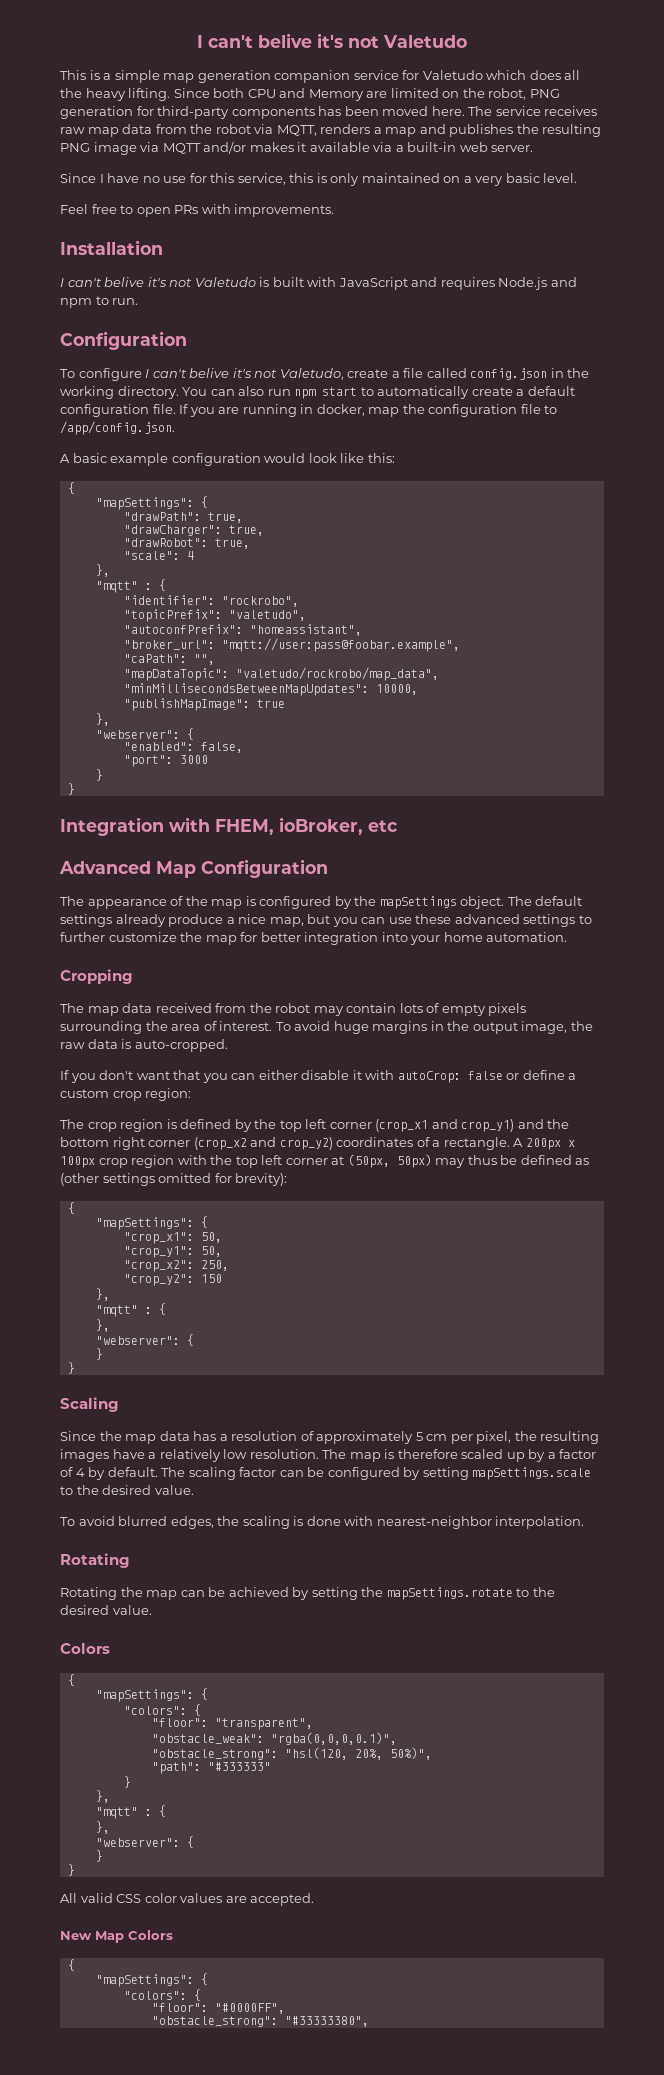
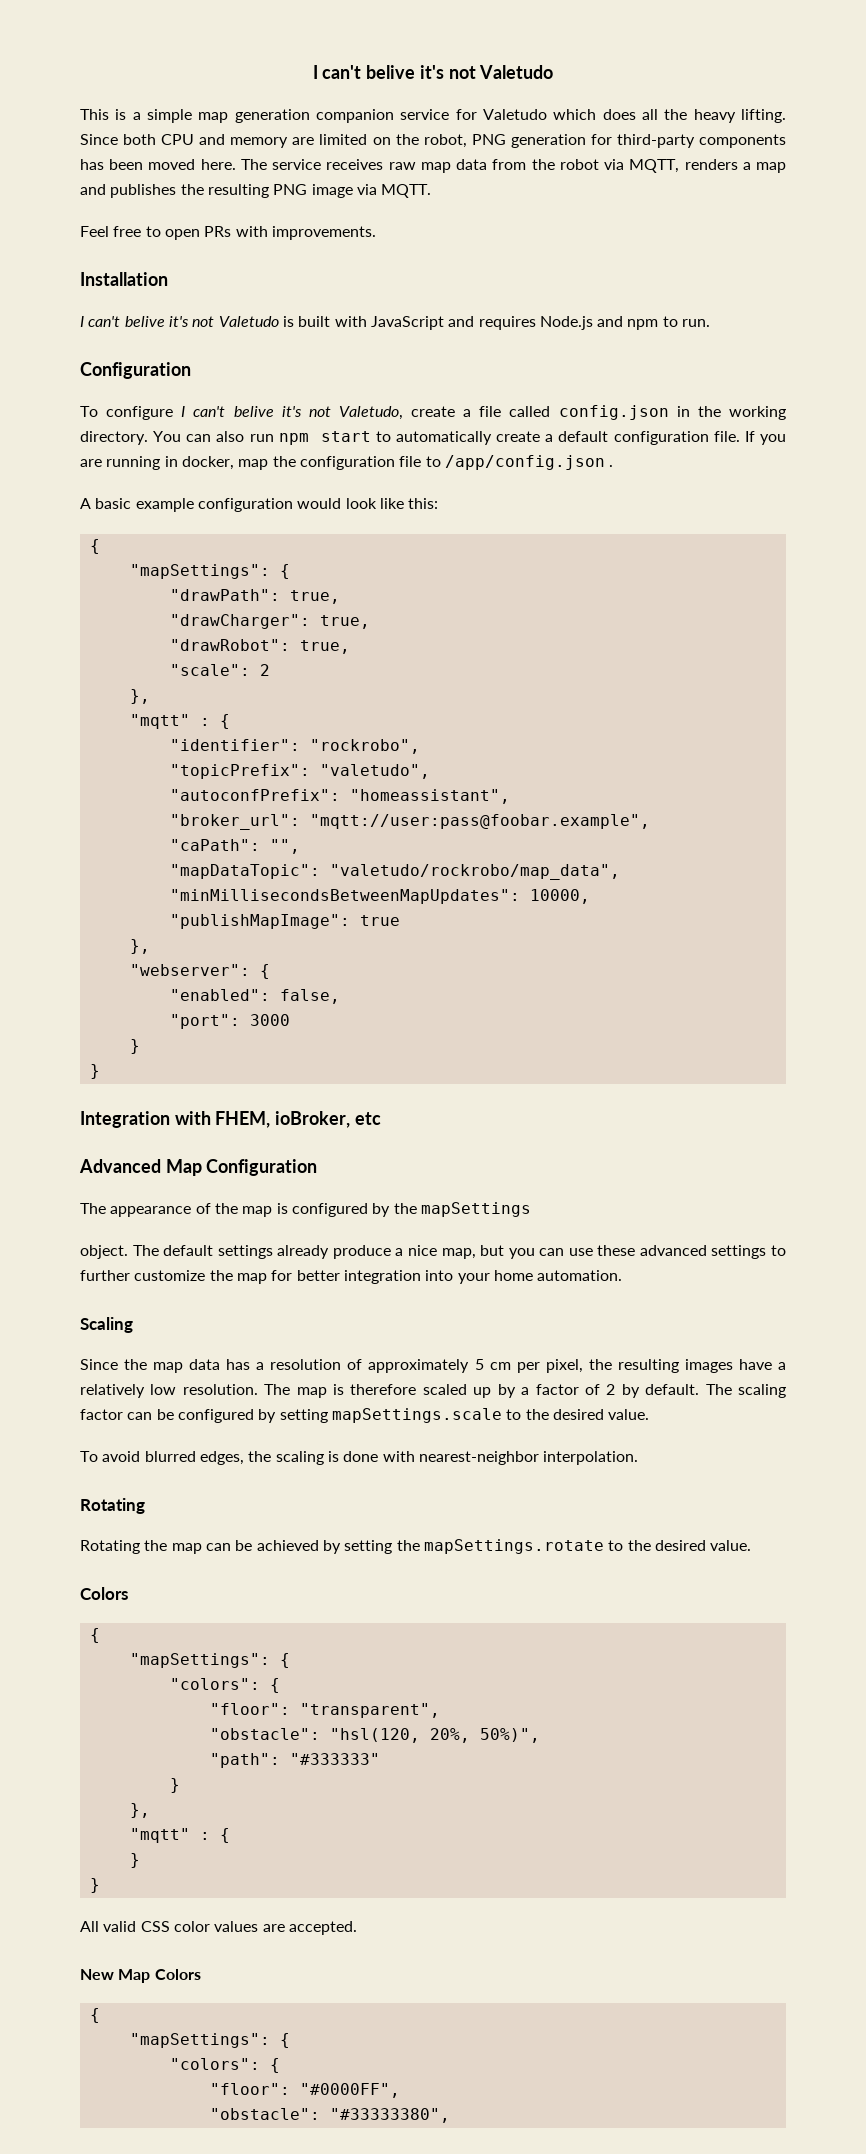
[308,89,364,101] Memory -> [230,137,289,148] memory
[162,141,534,154] [60,173,578,186] MQTT and/or makes it available via a built-in web server. // Since I have no use for this service, this is only maintained on a very basic level. -> [381,184,432,198] MQTT.
[60,421,175,435] /app/config.json. -> [444,455,614,470] /app/config.json .
[186,551,194,560] 4 -> [259,664,270,676] 2
(457, 902) none -> (531, 1209) //
[60,969,133,984] [60,1003,527,1016] [60,1021,593,1034] [60,1039,228,1052] [60,1070,577,1083] [60,1088,192,1101] [60,1119,570,1132] [60,1137,575,1150] [60,1154,590,1168] [60,1173,288,1186] [67,1202,75,1214] [95,1216,208,1230] [123,1232,222,1244] [123,1246,222,1258] [123,1260,229,1272] [123,1274,222,1286] [95,1288,110,1301] [95,1303,166,1317] [95,1319,110,1332] [95,1334,194,1346] [95,1348,103,1360] [67,1362,75,1374] // Cropping // The map data received from the robot may contain lots of empty pixels surrounding the area of interest. To avoid huge margins in the output image, the raw data is auto-cropped. // If you don't want that you can either disable it with autoCrop: false or define a custom crop region: // The crop region is defined by the top left corner (crop_x1 and crop_y1) and the bottom right corner (crop_x2 and crop_y2) coordinates of a rectangle. A 200px x 100px crop region with the top left corner at (50px, 50px) may thus be defined as (other settings omitted for brevity): // { // "mapSettings": { // "crop_x1": 50, // "crop_y1": 50, // "crop_x2": 250, // "crop_y2": 150 // }, // "mqtt" : { // }, // "webserver": { // } // } -> (623, 1275) none
[75,1468,85,1477] 4 -> [606,1384,616,1395] 2
[151,1732,397,1745] [151,1749,278,1760] "obstacle_weak": "rgba(0,0,0,0.1)", // "obstacle_strong": -> [209,1728,320,1740] "obstacle":
[95,1821,110,1834] [95,1836,194,1848] // }, // "webserver": { -> (230, 1835) none
[151,2016,278,2027] "obstacle_strong": -> [209,2108,320,2120] "obstacle":

